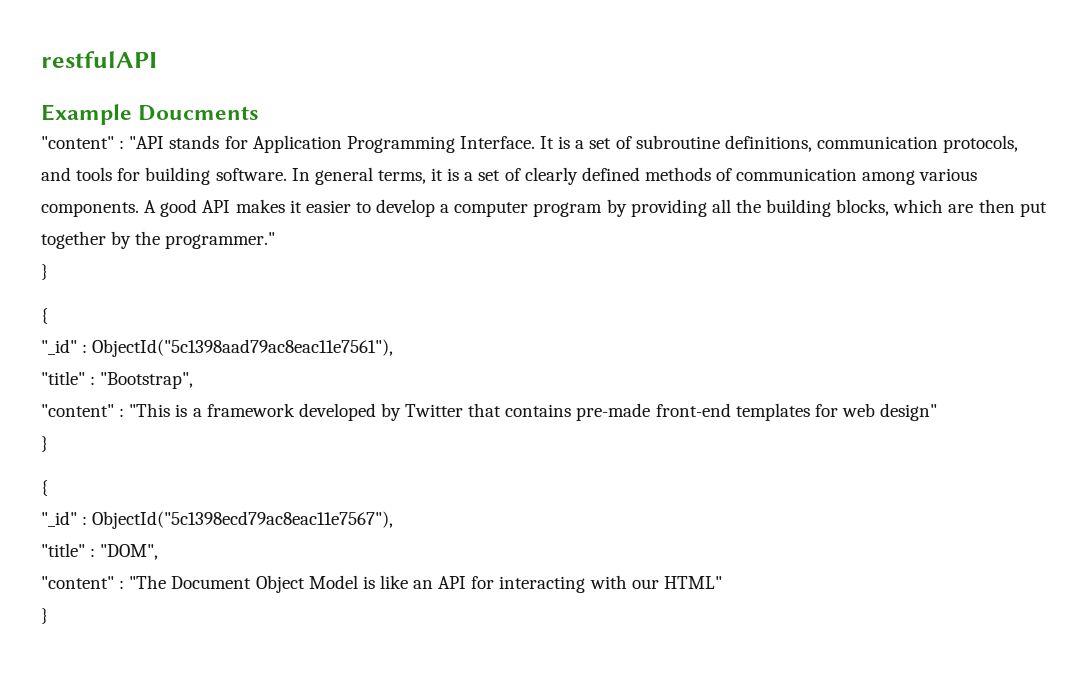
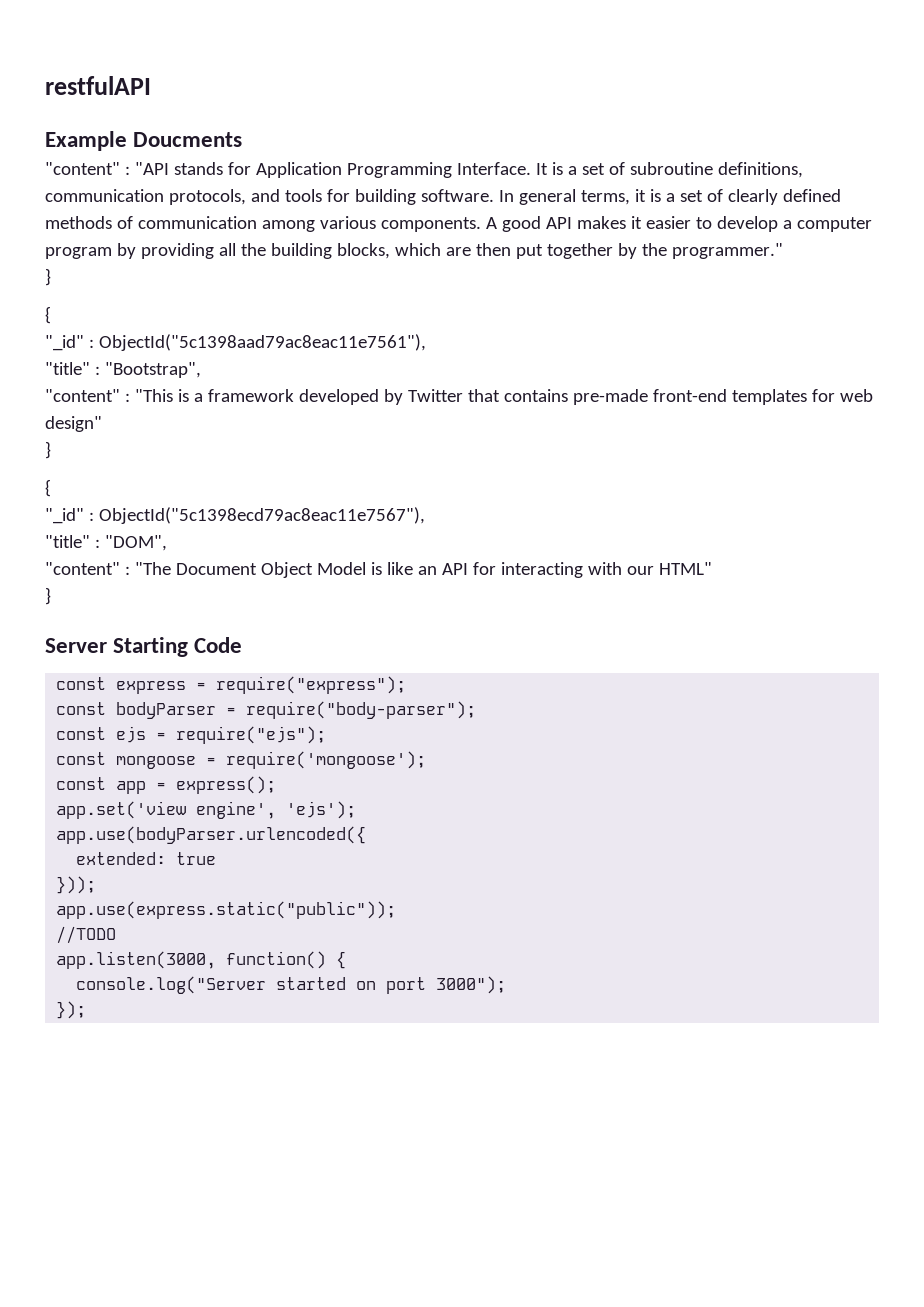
(48, 616) none -> [45,637,243,657] [56,676,407,694] [56,701,477,719] [56,726,327,744] [56,751,427,769] [56,776,277,794] [56,801,357,819] [56,826,367,844] [76,852,217,865] [56,876,97,894] [56,901,397,919] [56,926,117,944] [56,951,347,969] [76,976,507,994] [56,1001,87,1019] // Server Starting Code // const express = require("express"); // const bodyParser = require("body-parser"); // const ejs = require("ejs"); // const mongoose = require('mongoose'); // const app = express(); // app.set('view engine', 'ejs'); // app.use(bodyParser.urlencoded({ // extended: true // })); // app.use(express.static("public")); // //TODO // app.listen(3000, function() { // console.log("Server started on port 3000"); // });

